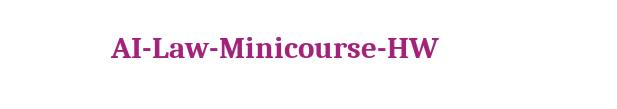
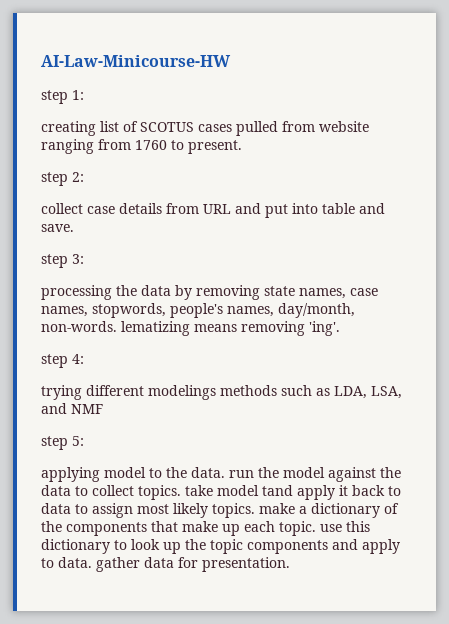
(439, 47) none -> [41,90,84,104] [41,121,369,136] [41,139,242,154] [41,172,84,186] [41,203,385,218] [41,224,74,232] [41,254,84,268] [41,285,378,300] [41,303,355,318] [41,321,340,336] [41,354,84,368] [41,385,402,400] [41,403,103,414] [41,436,84,450] [41,467,401,482] [41,485,401,500] [41,503,399,518] [41,521,370,536] [41,539,400,554] [41,557,290,572] // step 1: // creating list of SCOTUS cases pulled from website ranging from 1760 to present. // step 2: // collect case details from URL and put into table and save. // step 3: // processing the data by removing state names, case names, stopwords, people's names, day/month, non-words. lematizing means removing 'ing'. // step 4: // trying different modelings methods such as LDA, LSA, and NMF // step 5: // applying model to the data. run the model against the data to collect topics. take model tand apply it back to data to assign most likely topics. make a dictionary of the components that make up each topic. use this dictionary to look up the topic components and apply to data. gather data for presentation.

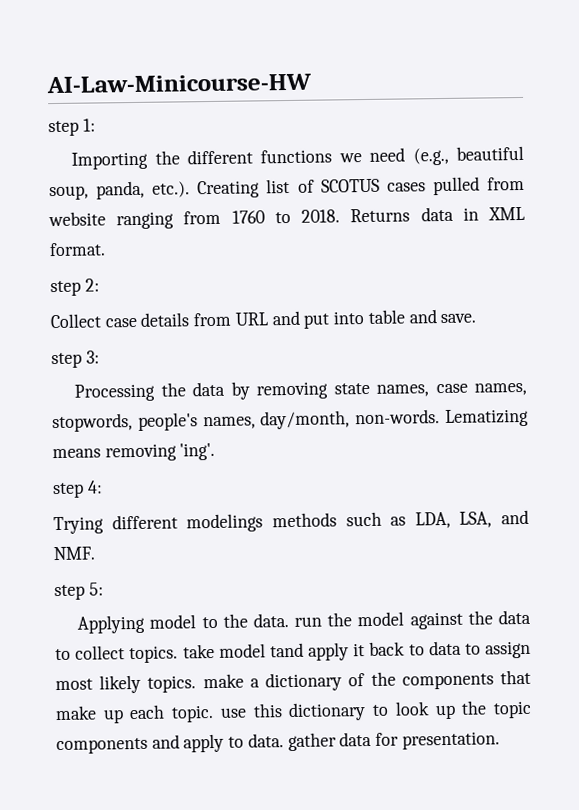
[41,121,96,136] creating -> [71,145,524,170] [49,180,261,201] Importing the different functions we need (e.g., beautiful soup, panda, etc.). Creating
[188,140,242,154] present. -> [301,206,525,223] [49,242,106,257] 2018. Returns data in XML format.
[41,203,83,214] collect -> [50,313,101,329] Collect
[41,285,112,300] processing -> [74,383,156,402] Processing
[121,321,190,336] lematizing -> [445,408,529,427] Lematizing
[41,385,82,400] trying -> [53,516,104,535] Trying
[71,404,103,414] NMF -> [53,546,95,561] NMF.
[41,467,100,482] applying -> [77,614,146,634] Applying

